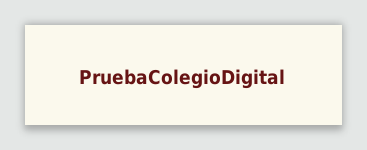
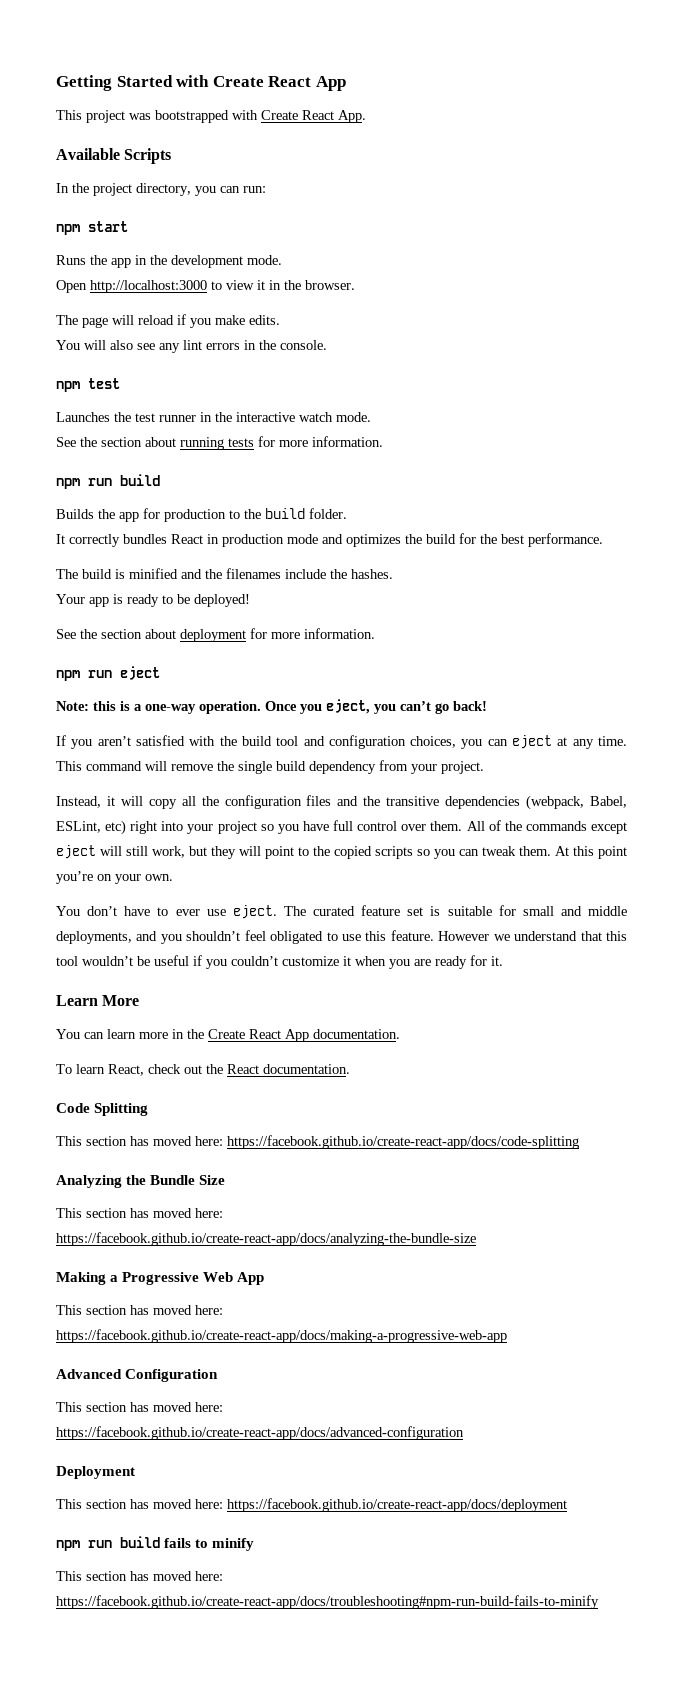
[79,69,285,89] PruebaColegioDigital -> [56,75,346,91] [56,110,366,123] [56,148,172,164] [56,183,266,196] [56,221,128,235] [56,255,282,268] [56,280,355,293] [56,314,280,328] [56,340,327,353] [56,378,120,392] [56,412,371,422] [56,436,383,450] [56,474,160,489] [56,508,347,522] [56,533,603,547] [56,568,393,579] [56,594,250,607] [56,628,375,642] [56,666,160,681] [56,699,487,714] [56,735,627,749] [56,760,484,774] [56,795,627,810] [56,820,628,835] [56,845,627,859] [56,871,173,884] [56,905,627,919] [56,930,628,944] [56,955,503,969] [56,995,140,1006] [56,1029,400,1042] [56,1064,350,1076] [56,1103,149,1116] [56,1135,579,1149] [56,1175,226,1188] [56,1208,223,1218] [56,1232,476,1246] [56,1272,265,1285] [56,1305,223,1315] [56,1329,507,1343] [56,1369,219,1382] [56,1402,223,1412] [56,1426,464,1440] [56,1466,135,1479] [56,1498,567,1512] [56,1536,255,1551] [56,1571,223,1581] [56,1595,599,1609] Getting Started with Create React App // This project was bootstrapped with Create React App. // Available Scripts // In the project directory, you can run: // npm start // Runs the app in the development mode. // Open http://localhost:3000 to view it in the browser. // The page will reload if you make edits. // You will also see any lint errors in the console. // npm test // Launches the test runner in the interactive watch mode. // See the section about running tests for more information. // npm run build // Builds the app for production to the build folder. // It correctly bundles React in production mode and optimizes the build for the best performance. // The build is minified and the filenames include the hashes. // Your app is ready to be deployed! // See the section about deployment for more information. // npm run eject // Note: this is a one-way operation. Once you eject, you can’t go back! // If you aren’t satisfied with the build tool and configuration choices, you can eject at any time. This command will remove the single build dependency from your project. // Instead, it will copy all the configuration files and the transitive dependencies (webpack, Babel, ESLint, etc) right into your project so you have full control over them. All of the commands except eject will still work, but they will point to the copied scripts so you can tweak them. At this point you’re on your own. // You don’t have to ever use eject. The curated feature set is suitable for small and middle deployments, and you shouldn’t feel obligated to use this feature. However we understand that this tool wouldn’t be useful if you couldn’t customize it when you are ready for it. // Learn More // You can learn more in the Create React App documentation. // To learn React, check out the React documentation. // Code Splitting // This section has moved here: https://facebook.github.io/create-react-app/docs/code-splitting // Analyzing the Bundle Size // This section has moved here: https://facebook.github.io/create-react-app/docs/analyzing-the-bundle-size // Making a Progressive Web App // This section has moved here: https://facebook.github.io/create-react-app/docs/making-a-progressive-web-app // Advanced Configuration // This section has moved here: https://facebook.github.io/create-react-app/docs/advanced-configuration // Deployment // This section has moved here: https://facebook.github.io/create-react-app/docs/deployment // npm run build fails to minify // This section has moved here: https://facebook.github.io/create-react-app/docs/troubleshooting#npm-run-build-fails-to-minify

